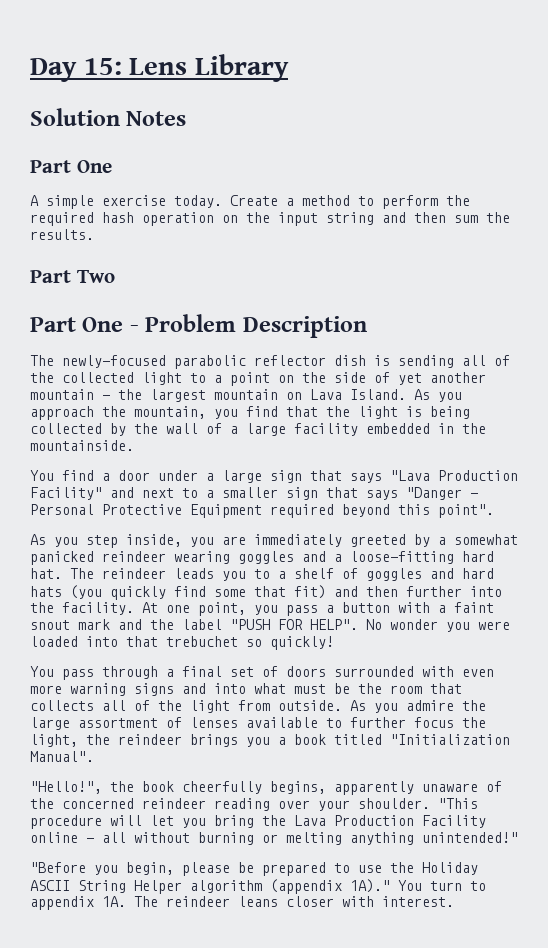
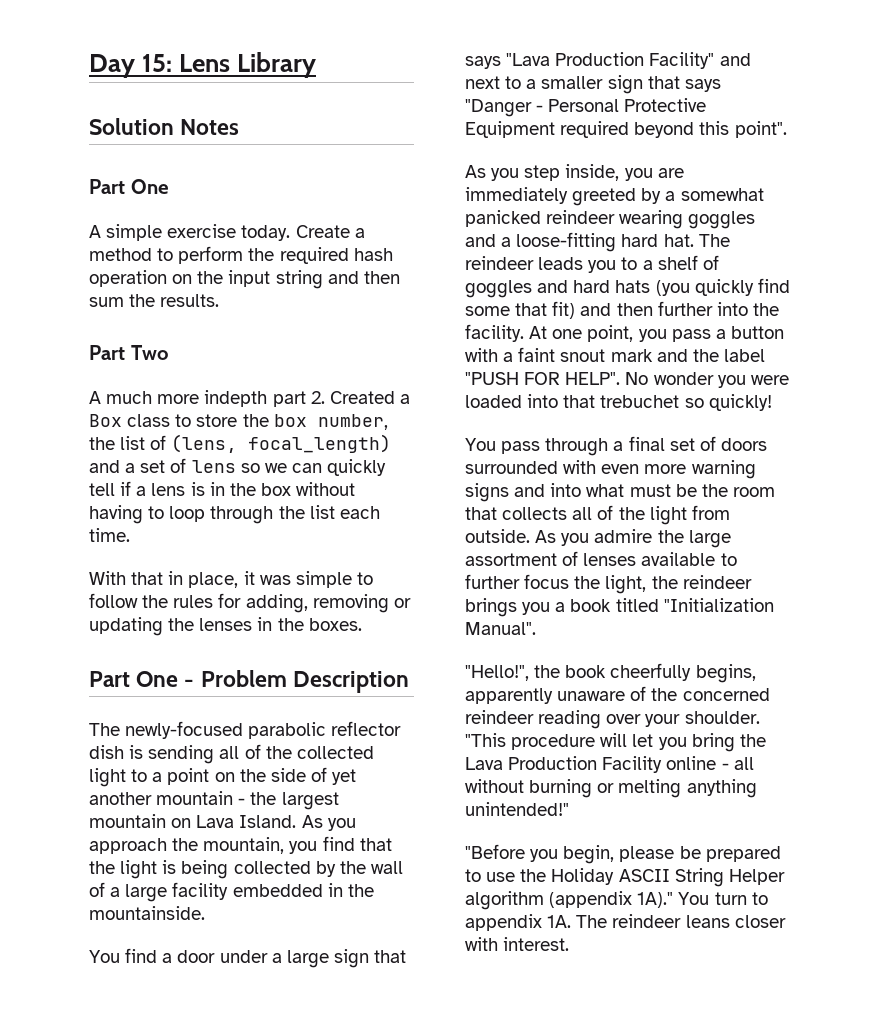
(115, 276) none -> [89,390,410,407] [89,414,388,430] [89,434,392,453] [89,458,387,476] [89,481,356,496] [89,505,380,524] [89,528,130,542] [89,571,373,588] [89,593,411,613] [89,617,362,636] // A much more indepth part 2. Created a Box class to store the box number, the list of (lens, focal_length) and a set of lens so we can quickly tell if a lens is in the box without having to loop through the list each time. // With that in place, it was simple to follow the rules for adding, removing or updating the lenses in the boxes.

